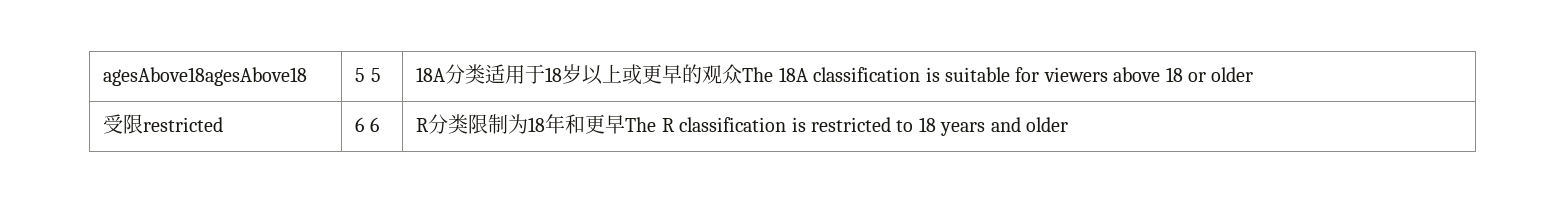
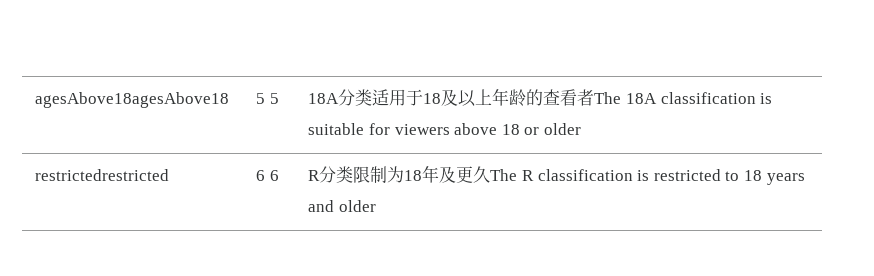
[562,64,743,85] 岁以上或更早的观众 -> [441,88,595,107] 及以上年龄的查看者
[103,114,224,134] 受限restricted -> [35,169,170,181] restrictedrestricted
[565,114,626,134] 和更早 -> [439,166,491,183] 及更久

